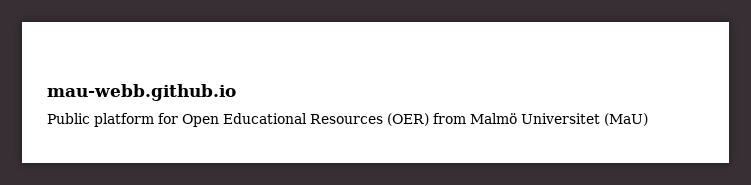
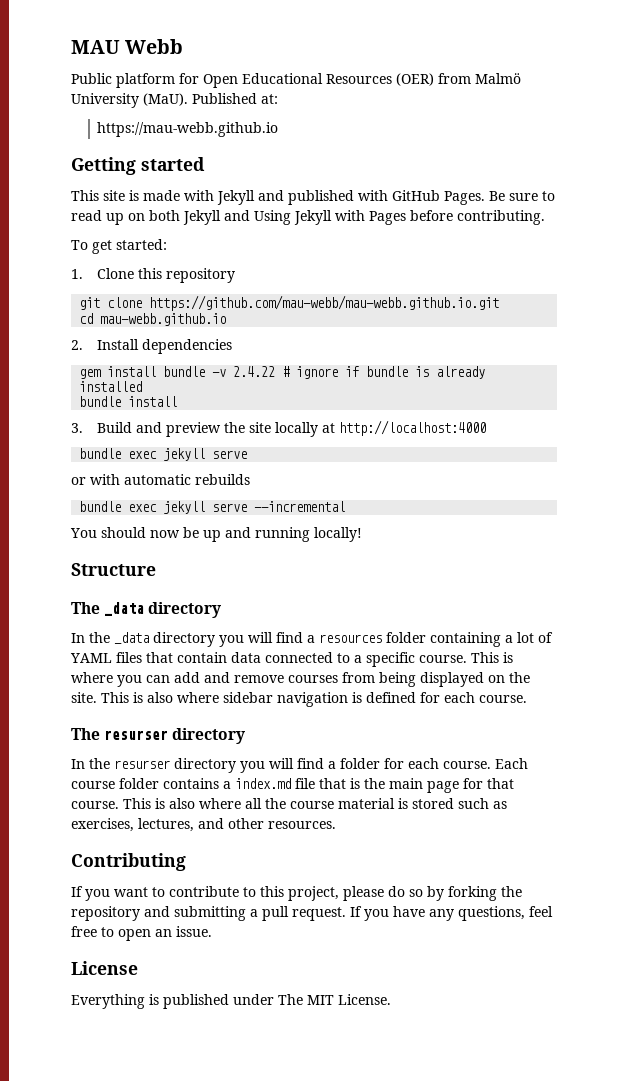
[47,84,236,101] mau-webb.github.io -> [71,39,184,54] MAU Webb
[521,113,648,126] Universitet (MaU) -> [71,93,278,108] [97,122,279,137] [71,157,205,175] [71,190,555,205] [71,210,545,225] [71,239,167,254] [71,268,236,283] [79,295,500,311] [79,313,227,326] [71,339,233,354] [79,366,486,379] [79,381,143,392] [79,396,178,407] [71,420,487,437] [79,448,248,461] [71,474,250,485] [79,501,346,514] [70,527,362,542] [71,563,156,576] [71,602,222,618] [71,632,553,647] [70,652,513,667] [71,672,530,687] [71,692,527,707] [71,728,246,744] [71,758,528,773] [71,778,514,793] [71,798,507,809] [71,818,336,832] [71,853,186,871] [71,886,522,901] [71,906,553,921] [71,926,212,941] [71,961,138,975] [71,994,391,1009] University (MaU). Published at: // https://mau-webb.github.io // Getting started // This site is made with Jekyll and published with GitHub Pages. Be sure to read up on both Jekyll and Using Jekyll with Pages before contributing. // To get started: // 1. Clone this repository // git clone https://github.com/mau-webb/mau-webb.github.io.git // cd mau-webb.github.io // 2. Install dependencies // gem install bundle -v 2.4.22 # ignore if bundle is already installed // bundle install // 3. Build and preview the site locally at http://localhost:4000 // bundle exec jekyll serve // or with automatic rebuilds // bundle exec jekyll serve --incremental // You should now be up and running locally! // Structure // The _data directory // In the _data directory you will find a resources folder containing a lot of YAML files that contain data connected to a specific course. This is where you can add and remove courses from being displayed on the site. This is also where sidebar navigation is defined for each course. // The resurser directory // In the resurser directory you will find a folder for each course. Each course folder contains a index.md file that is the main page for that course. This is also where all the course material is stored such as exercises, lectures, and other resources. // Contributing // If you want to contribute to this project, please do so by forking the repository and submitting a pull request. If you have any questions, feel free to open an issue. // License // Everything is published under The MIT License.

